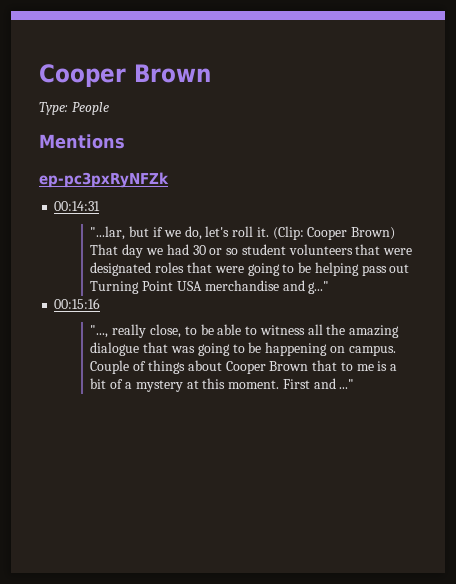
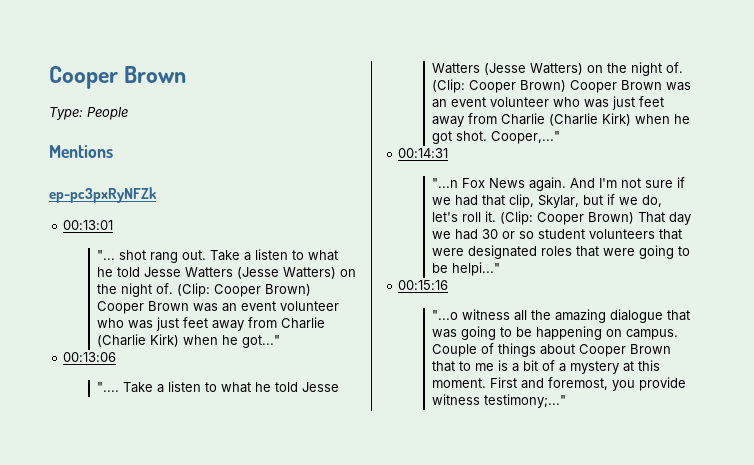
[54,201,101,211] [90,226,126,240] 00:14:31 // "...lar, -> [63,220,114,230] [97,249,339,263] [97,267,357,279] [97,283,312,297] [97,301,340,314] [97,317,326,331] [97,334,281,348] [63,352,117,362] [97,381,340,393] [432,62,684,76] [432,79,692,93] [432,96,665,110] [432,113,691,127] [432,131,561,144] [398,148,449,158] [432,177,686,191] [432,194,580,208] 00:13:01 // "... shot rang out. Take a listen to what he told Jesse Watters (Jesse Watters) on the night of. (Clip: Cooper Brown) Cooper Brown was an event volunteer who was just feet away from Charlie (Charlie Kirk) when he got..." // 00:13:06 // ".... Take a listen to what he told Jesse Watters (Jesse Watters) on the night of. (Clip: Cooper Brown) Cooper Brown was an event volunteer who was just feet away from Charlie (Charlie Kirk) when he got shot. Cooper,..." // 00:14:31 // "...n Fox News again. And I'm not sure if we had that clip, Skylar,
[314,262,410,276] [90,280,330,294] [54,298,101,309] [90,324,258,338] helping pass out Turning Point USA merchandise and g..." // 00:15:16 // "..., really close, to be able to -> [452,262,501,276] [398,280,449,290] [432,310,459,320] helpi..." // 00:15:16 // "...o
[339,379,355,389] ..." -> [548,377,687,391] [432,394,567,408] foremost, you provide witness testimony;..."

